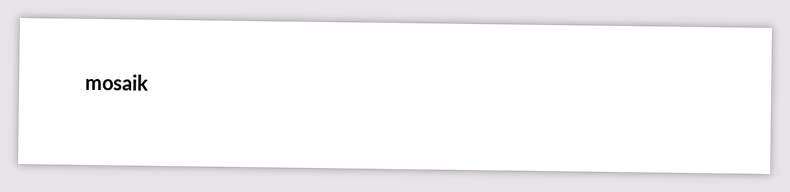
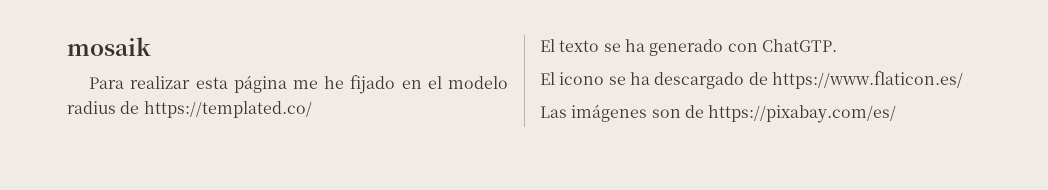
(149, 82) none -> [89,75,509,94] [67,101,312,118] [540,39,837,56] [540,71,963,89] [540,104,897,123] // Para realizar esta página me he fijado en el modelo radius de https://templated.co/ // El texto se ha generado con ChatGTP. // El icono se ha descargado de https://www.flaticon.es/ // Las imágenes son de https://pixabay.com/es/

